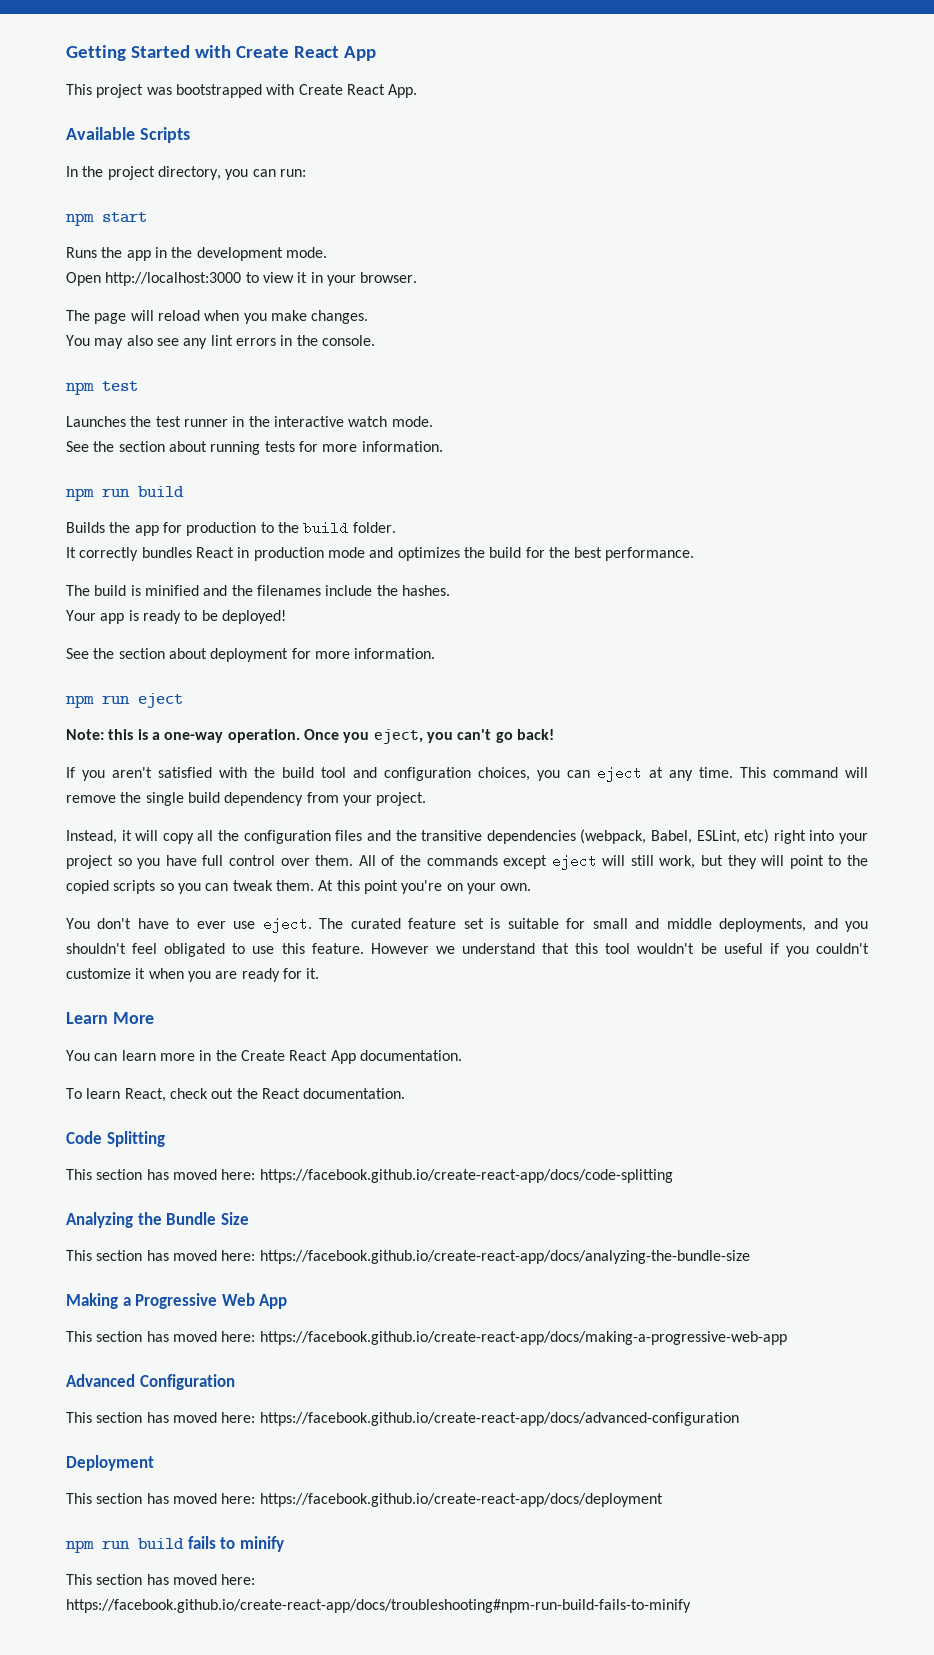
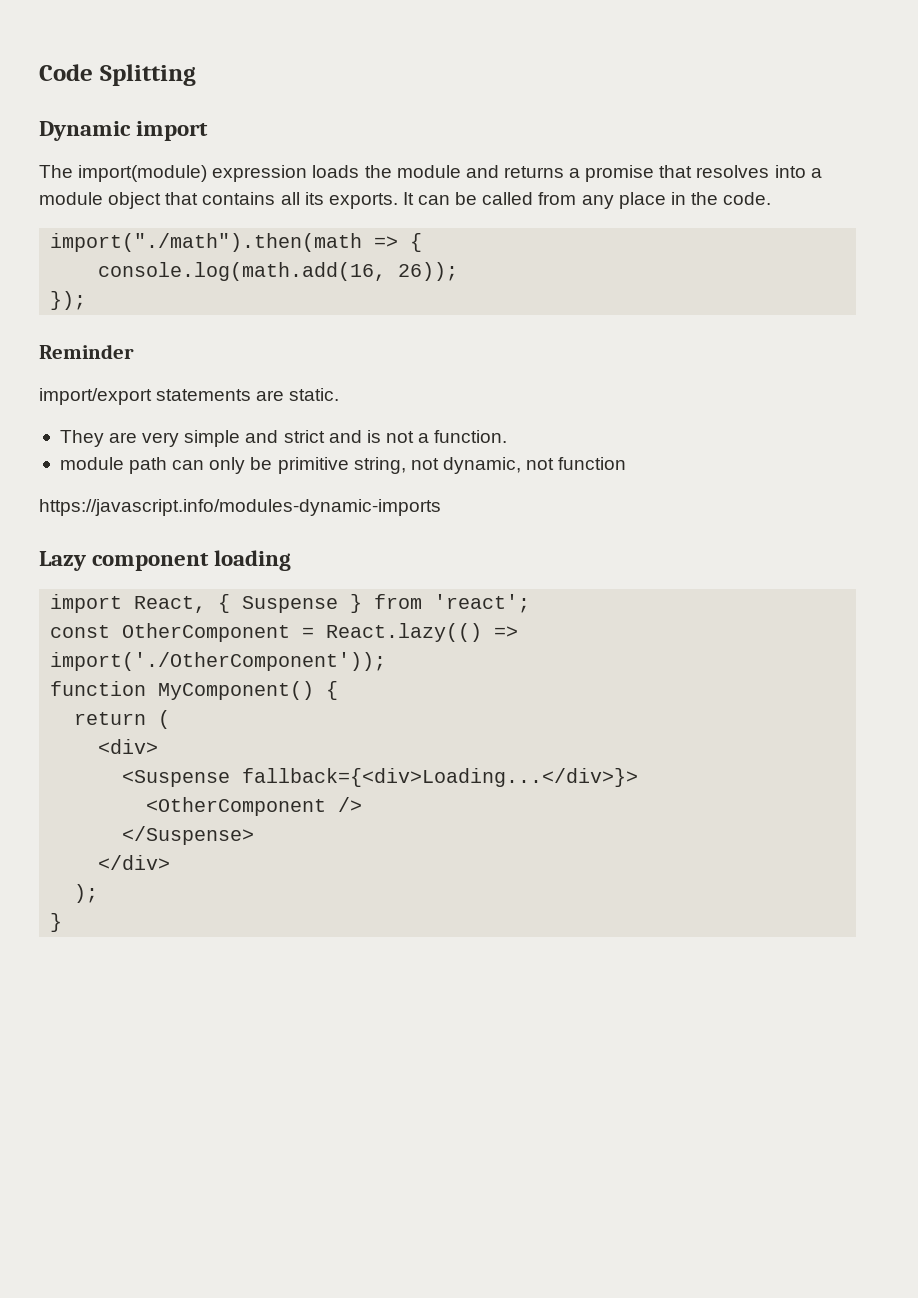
[66,45,376,61] [66,84,418,98] [66,127,190,143] [66,166,306,180] [66,212,147,226] [66,247,327,261] [66,272,418,286] [66,310,369,324] [66,335,375,349] [66,381,138,395] [66,416,433,427] [66,441,443,455] [66,486,184,501] [66,521,396,536] [66,547,695,561] [66,585,450,596] [66,610,286,624] [66,648,436,662] [66,693,183,708] [66,729,554,744] [66,766,868,782] [66,792,427,806] [66,829,868,844] [66,854,869,870] [66,880,532,894] [66,917,869,933] [66,943,869,957] [66,968,320,982] [66,1012,154,1024] [66,1050,462,1064] [66,1088,406,1102] [66,1131,165,1147] [66,1169,673,1183] [66,1212,249,1228] [66,1250,750,1264] [66,1293,288,1309] [66,1331,787,1345] [66,1374,235,1390] [66,1412,739,1426] [66,1455,154,1471] [66,1493,663,1507] [66,1536,284,1553] [66,1574,256,1585] [66,1599,691,1613] Getting Started with Create React App // This project was bootstrapped with Create React App. // Available Scripts // In the project directory, you can run: // npm start // Runs the app in the development mode. // Open http://localhost:3000 to view it in your browser. // The page will reload when you make changes. // You may also see any lint errors in the console. // npm test // Launches the test runner in the interactive watch mode. // See the section about running tests for more information. // npm run build // Builds the app for production to the build folder. // It correctly bundles React in production mode and optimizes the build for the best performance. // The build is minified and the filenames include the hashes. // Your app is ready to be deployed! // See the section about deployment for more information. // npm run eject // Note: this is a one-way operation. Once you eject, you can't go back! // If you aren't satisfied with the build tool and configuration choices, you can eject at any time. This command will remove the single build dependency from your project. // Instead, it will copy all the configuration files and the transitive dependencies (webpack, Babel, ESLint, etc) right into your project so you have full control over them. All of the commands except eject will still work, but they will point to the copied scripts so you can tweak them. At this point you're on your own. // You don't have to ever use eject. The curated feature set is suitable for small and middle deployments, and you shouldn't feel obligated to use this feature. However we understand that this tool wouldn't be useful if you couldn't customize it when you are ready for it. // Learn More // You can learn more in the Create React App documentation. // To learn React, check out the React documentation. // Code Splitting // This section has moved here: https://facebook.github.io/create-react-app/docs/code-splitting // Analyzing the Bundle Size // This section has moved here: https://facebook.github.io/create-react-app/docs/analyzing-the-bundle-size // Making a Progressive Web App // This section has moved here: https://facebook.github.io/create-react-app/docs/making-a-progressive-web-app // Advanced Configuration // This section has moved here: https://facebook.github.io/create-react-app/docs/advanced-configuration // Deployment // This section has moved here: https://facebook.github.io/create-react-app/docs/deployment // npm run build fails to minify // This section has moved here: https://facebook.github.io/create-react-app/docs/troubleshooting#npm-run-build-fails-to-minify -> [39,64,196,86] [39,121,209,141] [39,165,822,182] [39,192,772,209] [50,233,423,252] [98,262,459,281] [50,291,87,310] [39,344,134,359] [39,388,340,405] [59,430,508,447] [59,457,627,474] [39,499,441,516] [39,550,292,571] [50,594,531,613] [50,623,519,642] [50,652,387,671] [50,681,339,700] [74,710,171,729] [98,739,159,754] [122,768,639,787] [146,797,363,816] [122,826,255,845] [98,855,171,870] [74,884,99,903] [50,913,63,932] Code Splitting // Dynamic import // The import(module) expression loads the module and returns a promise that resolves into a module object that contains all its exports. It can be called from any place in the code. // import("./math").then(math => { // console.log(math.add(16, 26)); // }); // Reminder // import/export statements are static. // They are very simple and strict and is not a function. // module path can only be primitive string, not dynamic, not function // https://javascript.info/modules-dynamic-imports // Lazy component loading // import React, { Suspense } from 'react'; // const OtherComponent = React.lazy(() => import('./OtherComponent')); // function MyComponent() { // return ( // <div> // <Suspense fallback={<div>Loading...</div>}> // <OtherComponent /> // </Suspense> // </div> // ); // }

